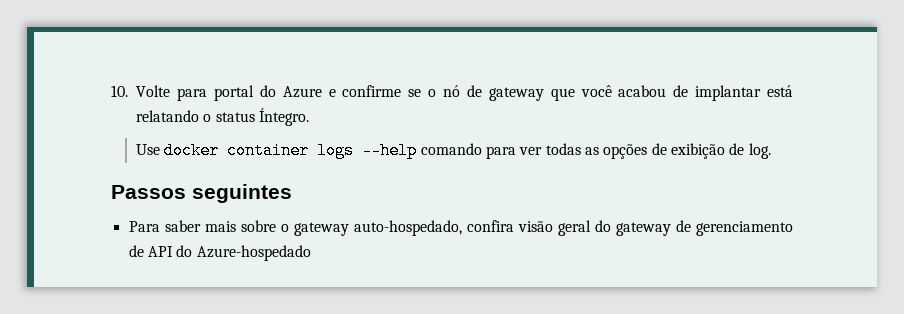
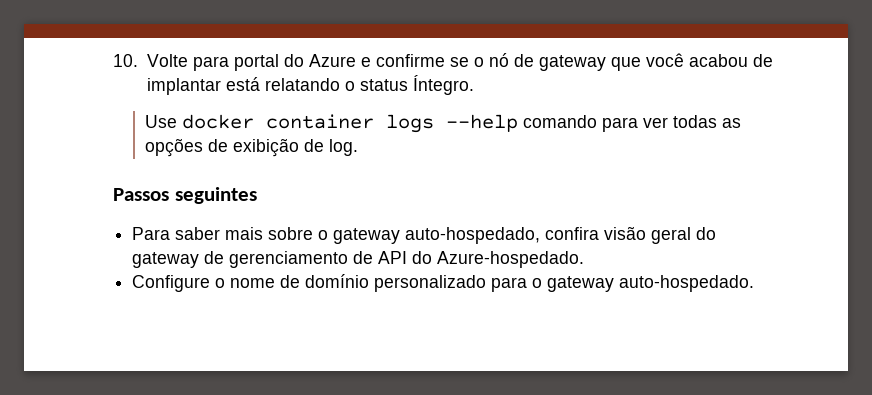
[196,245,311,261] Azure-hospedado -> [437,251,585,268] [132,274,755,292] Azure-hospedado. // Configure o nome de domínio personalizado para o gateway auto-hospedado.

